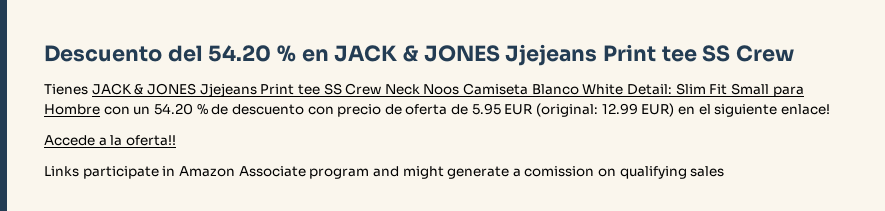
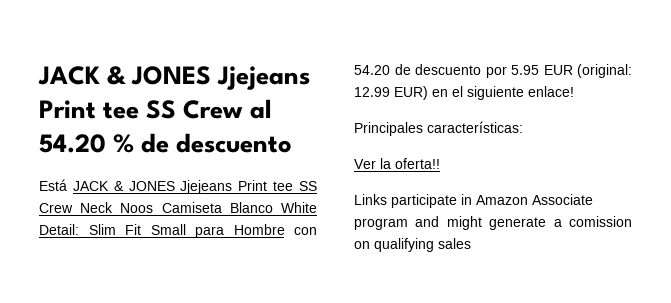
[44,44,795,66] [44,84,88,95] Descuento del 54.20 % en JACK & JONES Jjejeans Print tee SS Crew // Tienes -> [38,66,311,90] [39,99,272,119] [39,133,293,153] [39,179,67,191] JACK & JONES Jjejeans Print tee SS Crew al 54.20 % de descuento // Está
[133,103,469,117] un 54.20 % de descuento con precio de oferta de -> [354,64,507,78] 54.20 de descuento por
[44,135,107,146] Accede a -> [354,121,523,136] [354,159,376,169] Principales características: // Ver

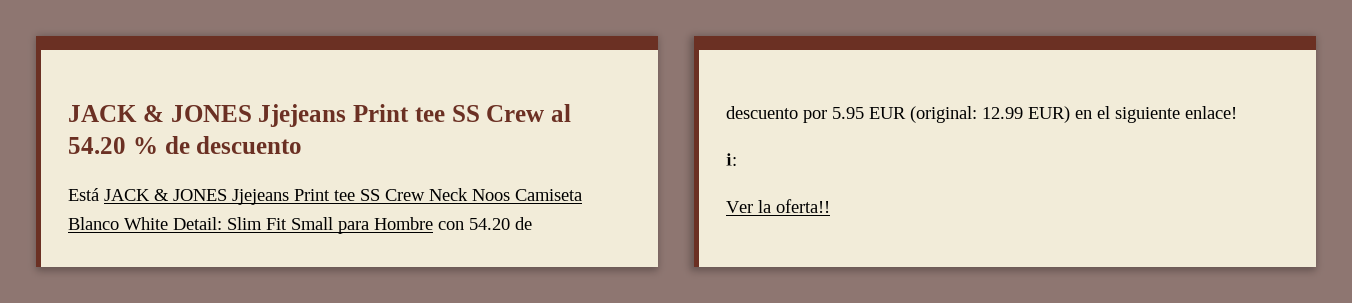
[354,121,523,136] Principales características: -> [726,153,737,166] ℹ:
[354,194,593,208] [354,216,632,230] [354,238,471,252] // Links participate in Amazon Associate program and might generate a comission on qualifying sales -> (830, 206) none

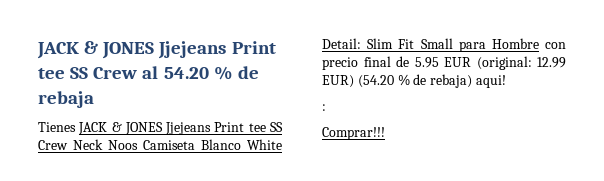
[196,136,303,154] [68,188,99,201] descuento // Está -> [38,91,94,108] [38,122,76,132] rebaja // Tienes
[469,217,532,230] [726,106,827,123] 54.20 de descuento por -> [322,56,409,70] precio final de
[1075,106,1237,123] [726,153,737,166] [726,199,830,213] en el siguiente enlace! // ℹ: // Ver la oferta!! -> [357,74,506,88] [322,104,326,111] [322,127,385,140] (54.20 % de rebaja) aqui! // : // Comprar!!!

